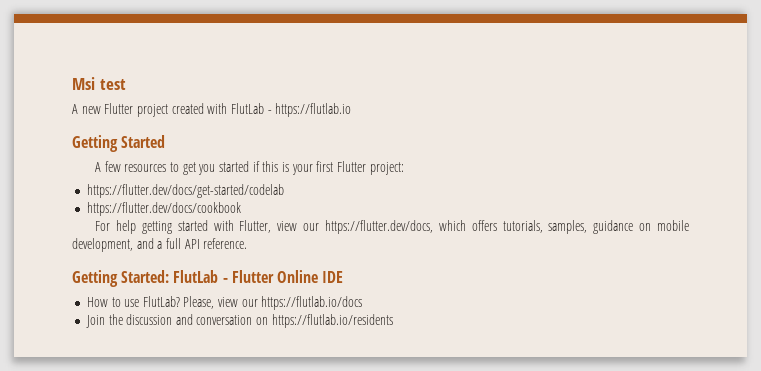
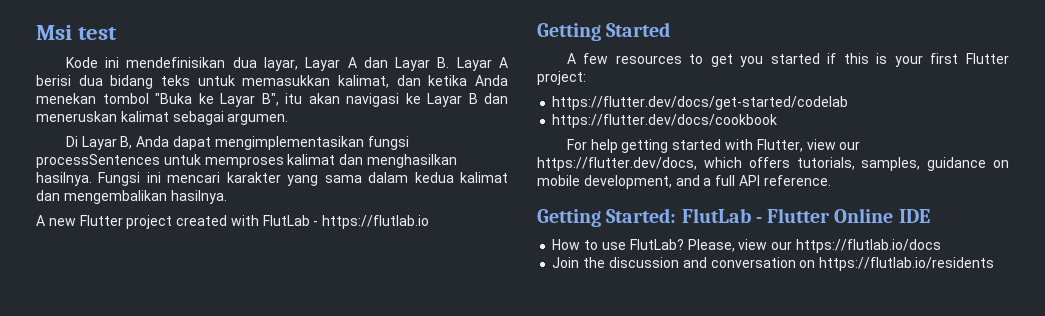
(126, 84) none -> [65,57,508,71] [36,75,509,89] [36,93,508,107] [36,111,289,125] [65,136,409,150] [36,154,457,168] [36,172,509,186] [36,190,227,204] // Kode ini mendefinisikan dua layar, Layar A dan Layar B. Layar A berisi dua bidang teks untuk memasukkan kalimat, dan ketika Anda menekan tombol "Buka ke Layar B", itu akan navigasi ke Layar B dan meneruskan kalimat sebagai argumen. // Di Layar B, Anda dapat mengimplementasikan fungsi processSentences untuk memproses kalimat dan menghasilkan hasilnya. Fungsi ini mencari karakter yang sama dalam kedua kalimat dan mengembalikan hasilnya.

